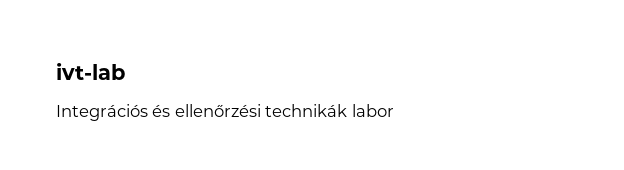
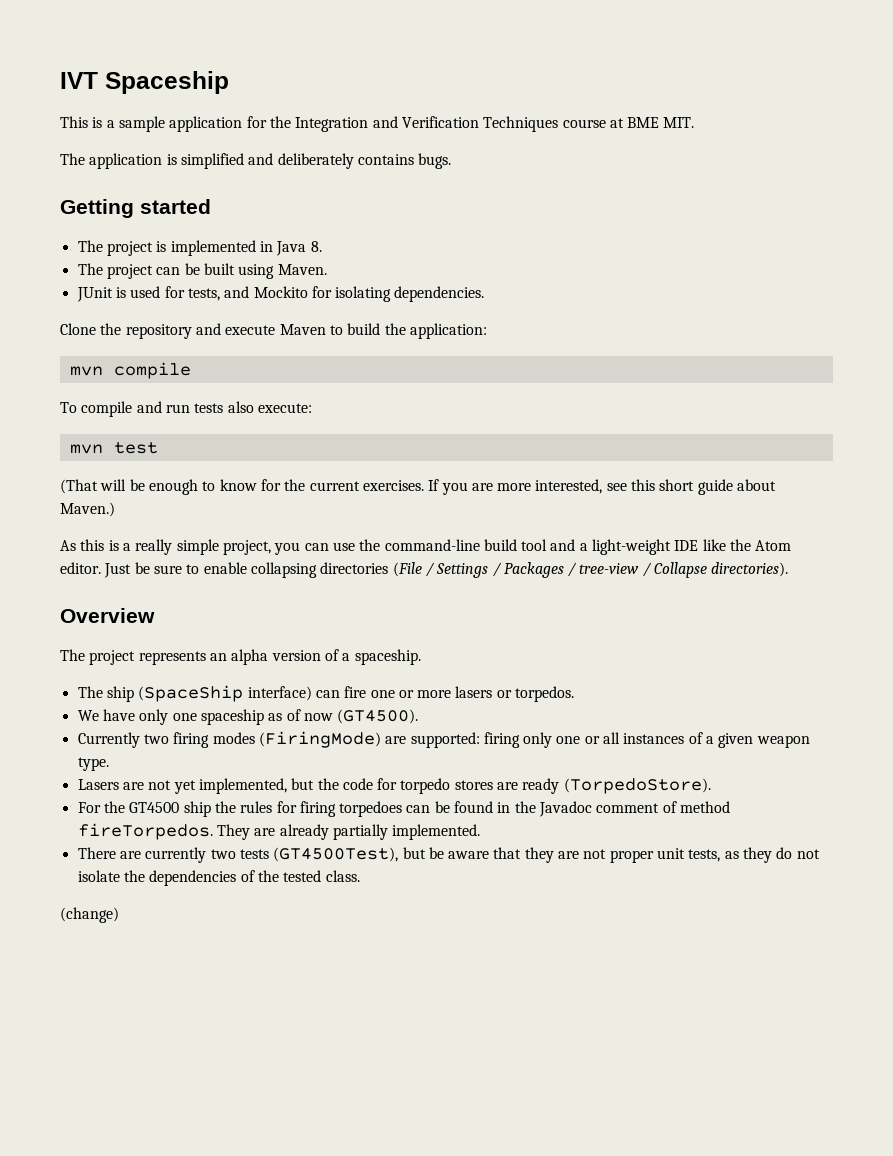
[56,63,125,80] [56,104,394,121] ivt-lab // Integrációs és ellenőrzési technikák labor -> [60,71,229,94] [60,116,695,132] [60,153,452,169] [60,199,211,218] [77,240,322,256] [77,263,327,279] [76,286,485,302] [60,323,487,339] [69,362,191,379] [60,401,312,417] [69,442,158,454] [60,479,777,495] [60,502,115,517] [60,539,792,555] [60,562,789,578] [60,608,155,623] [60,649,421,665] [77,685,575,702] [77,709,419,725] [77,731,810,748] [77,757,109,771] [77,778,711,794] [77,801,731,817] [77,823,481,840] [77,847,820,863] [77,870,360,886] [60,907,119,923] IVT Spaceship // This is a sample application for the Integration and Verification Techniques course at BME MIT. // The application is simplified and deliberately contains bugs. // Getting started // The project is implemented in Java 8. // The project can be built using Maven. // JUnit is used for tests, and Mockito for isolating dependencies. // Clone the repository and execute Maven to build the application: // mvn compile // To compile and run tests also execute: // mvn test // (That will be enough to know for the current exercises. If you are more interested, see this short guide about Maven.) // As this is a really simple project, you can use the command-line build tool and a light-weight IDE like the Atom editor. Just be sure to enable collapsing directories (File / Settings / Packages / tree-view / Collapse directories). // Overview // The project represents an alpha version of a spaceship. // The ship (SpaceShip interface) can fire one or more lasers or torpedos. // We have only one spaceship as of now (GT4500). // Currently two firing modes (FiringMode) are supported: firing only one or all instances of a given weapon type. // Lasers are not yet implemented, but the code for torpedo stores are ready (TorpedoStore). // For the GT4500 ship the rules for firing torpedoes can be found in the Javadoc comment of method fireTorpedos. They are already partially implemented. // There are currently two tests (GT4500Test), but be aware that they are not proper unit tests, as they do not isolate the dependencies of the tested class. // (change)

